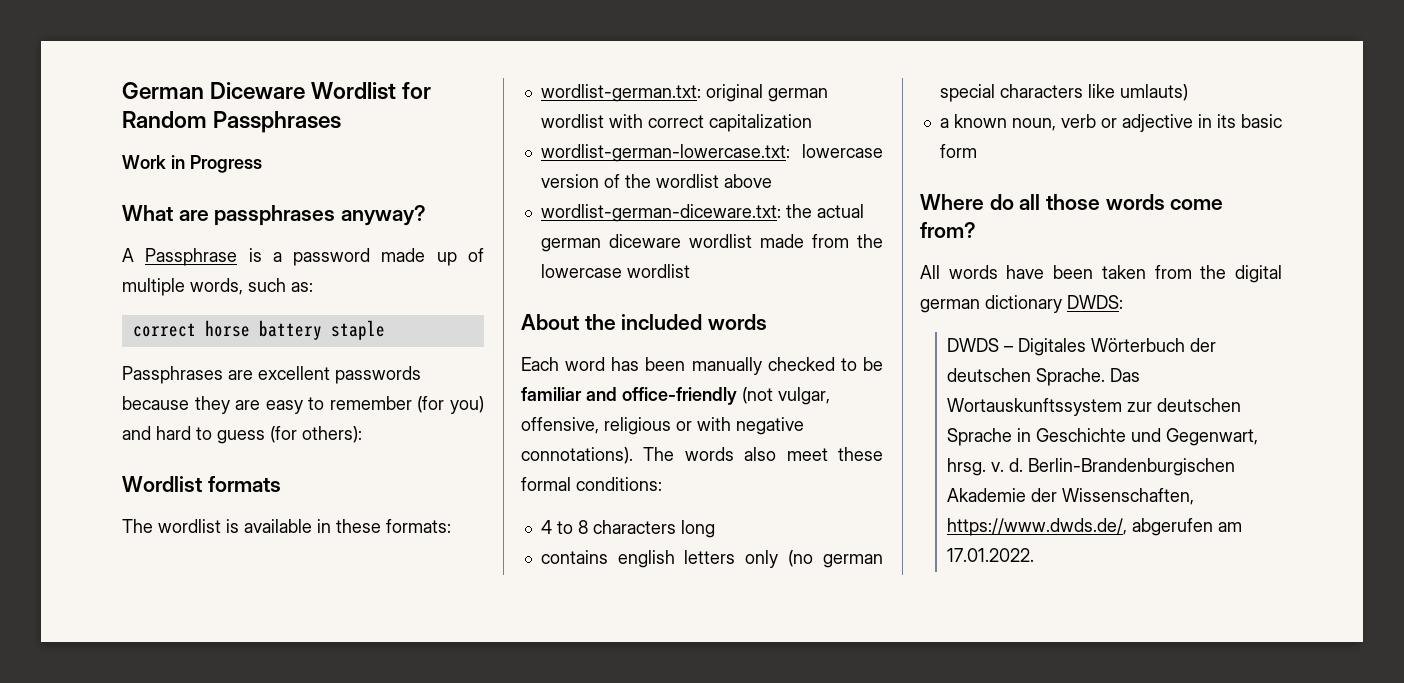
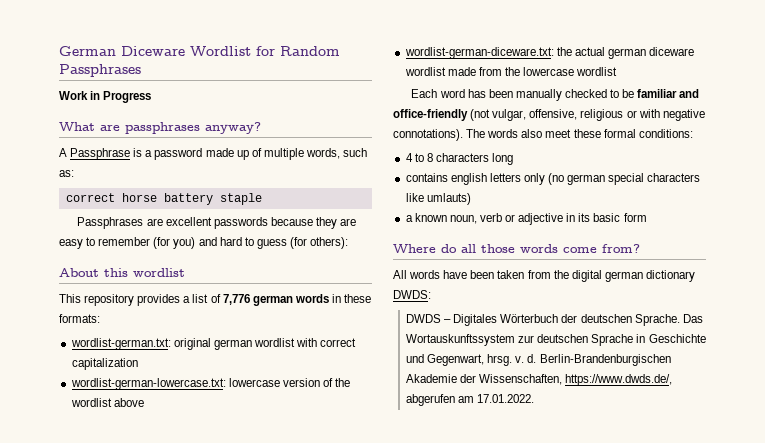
[122,476,281,492] [122,519,312,533] Wordlist formats // The wordlist is available -> [59,268,185,277] [59,294,329,306] About this wordlist // This repository provides a list of 7,776 german words
[521,314,768,330] // About the included words -> (618, 71) none

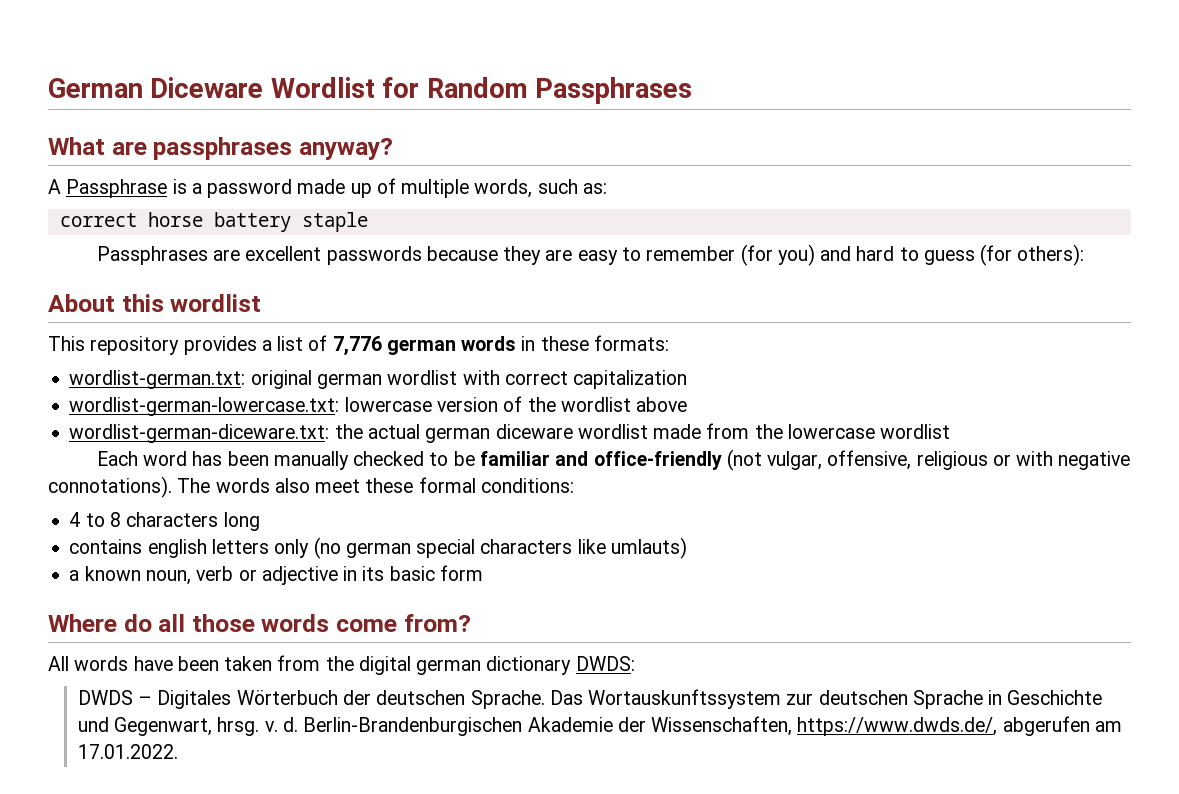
[59,91,152,103] // Work in Progress -> (693, 90) none

